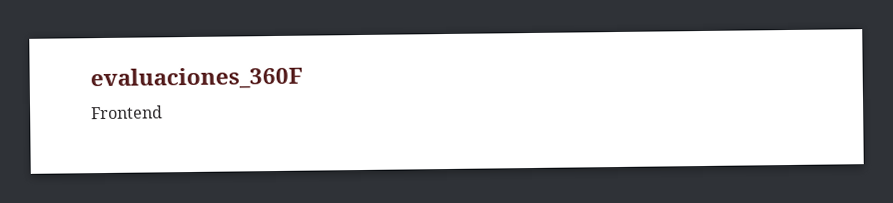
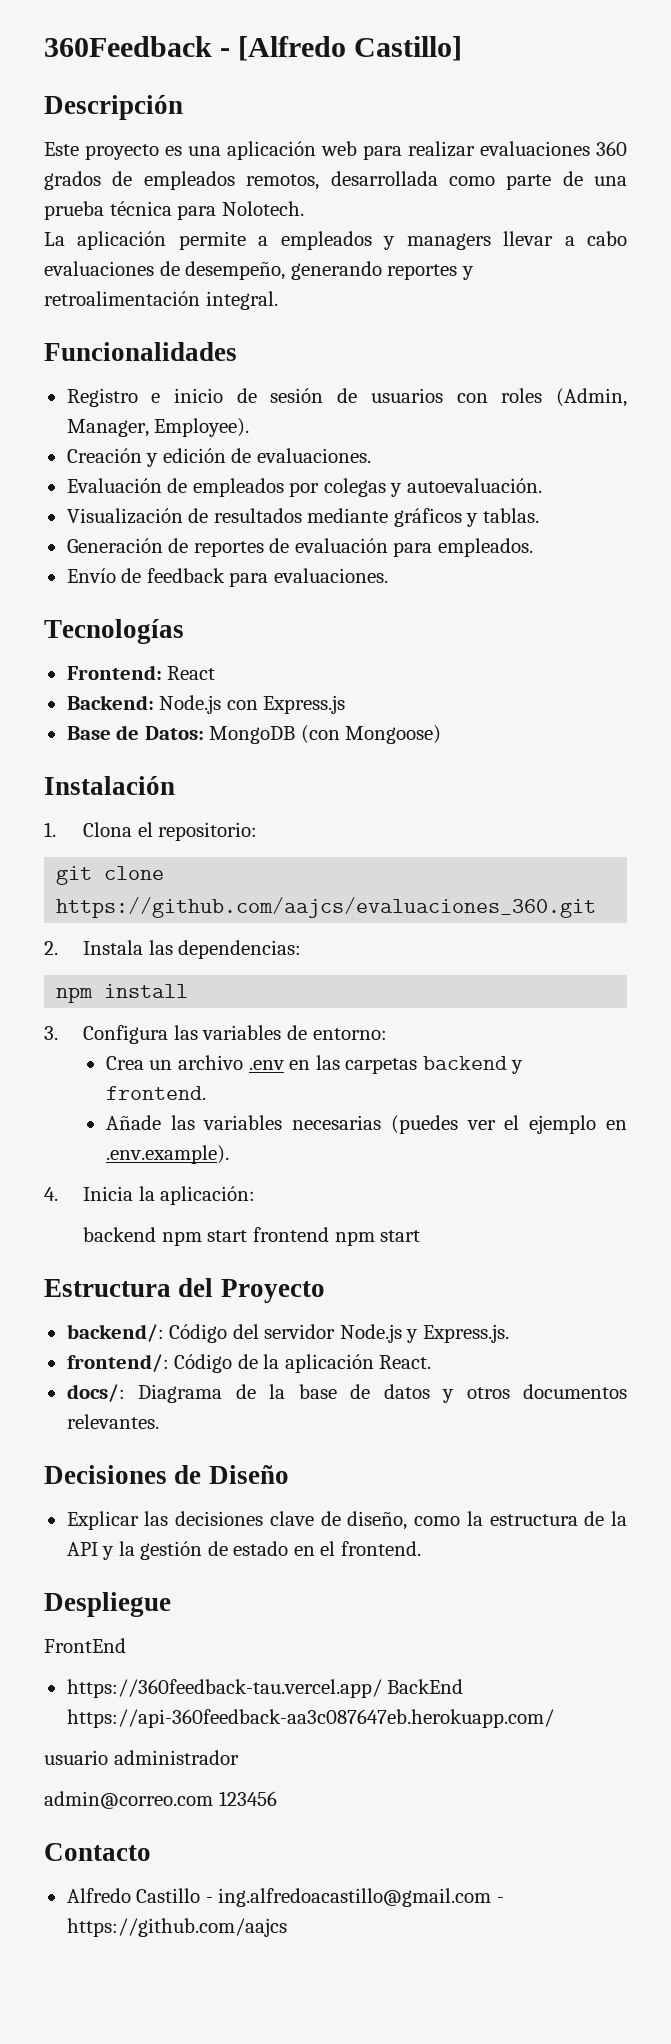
[90,66,303,91] [91,105,163,120] evaluaciones_360F // Frontend -> [44,36,463,61] [44,95,183,120] [44,141,627,160] [44,171,627,190] [44,201,304,220] [44,231,628,250] [44,261,474,280] [44,291,278,310] [44,342,237,361] [66,388,628,407] [66,418,250,437] [66,448,371,467] [66,478,542,497] [66,508,539,527] [66,538,533,557] [66,568,388,587] [44,619,184,644] [66,665,216,680] [66,695,346,714] [66,725,442,744] [44,776,175,795] [44,822,258,841] [56,866,165,885] [56,897,597,918] [44,940,302,959] [56,984,189,1003] [44,1025,387,1044] [105,1055,524,1074] [105,1086,206,1100] [105,1115,628,1134] [105,1145,229,1164] [44,1186,256,1205] [83,1227,421,1246] [44,1278,325,1303] [66,1324,509,1343] [66,1354,432,1373] [66,1384,628,1403] [66,1414,159,1429] [44,1465,289,1484] [66,1511,627,1530] [66,1541,421,1560] [44,1592,171,1617] [44,1638,126,1653] [66,1679,464,1698] [66,1709,554,1728] [44,1750,239,1765] [44,1791,277,1809] [44,1843,151,1861] [66,1888,504,1907] [66,1918,287,1937] 360Feedback - [Alfredo Castillo] // Descripción // Este proyecto es una aplicación web para realizar evaluaciones 360 grados de empleados remotos, desarrollada como parte de una prueba técnica para Nolotech. // La aplicación permite a empleados y managers llevar a cabo evaluaciones de desempeño, generando reportes y retroalimentación integral. // Funcionalidades // Registro e inicio de sesión de usuarios con roles (Admin, Manager, Employee). // Creación y edición de evaluaciones. // Evaluación de empleados por colegas y autoevaluación. // Visualización de resultados mediante gráficos y tablas. // Generación de reportes de evaluación para empleados. // Envío de feedback para evaluaciones. // Tecnologías // Frontend: React // Backend: Node.js con Express.js // Base de Datos: MongoDB (con Mongoose) // Instalación // 1. Clona el repositorio: // git clone https://github.com/aajcs/evaluaciones_360.git // 2. Instala las dependencias: // npm install // 3. Configura las variables de entorno: // Crea un archivo .env en las carpetas backend y frontend. // Añade las variables necesarias (puedes ver el ejemplo en .env.example). // 4. Inicia la aplicación: // backend npm start frontend npm start // Estructura del Proyecto // backend/: Código del servidor Node.js y Express.js. // frontend/: Código de la aplicación React. // docs/: Diagrama de la base de datos y otros documentos relevantes. // Decisiones de Diseño // Explicar las decisiones clave de diseño, como la estructura de la API y la gestión de estado en el frontend. // Despliegue // FrontEnd // https://360feedback-tau.vercel.app/ BackEnd https://api-360feedback-aa3c087647eb.herokuapp.com/ // usuario administrador // admin@correo.com 123456 // Contacto // Alfredo Castillo - ing.alfredoacastillo@gmail.com - https://github.com/aajcs

